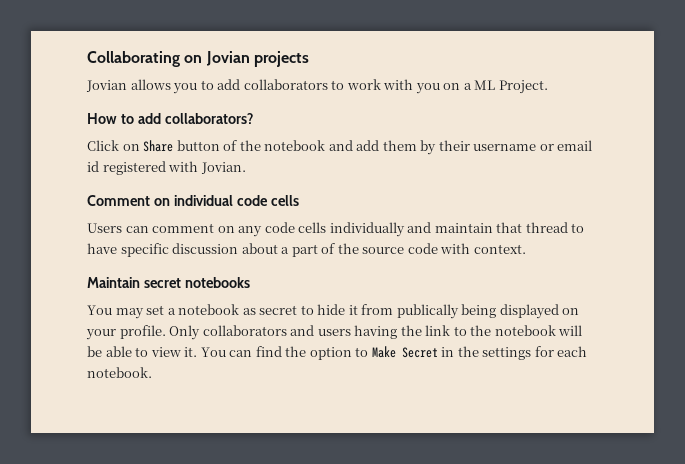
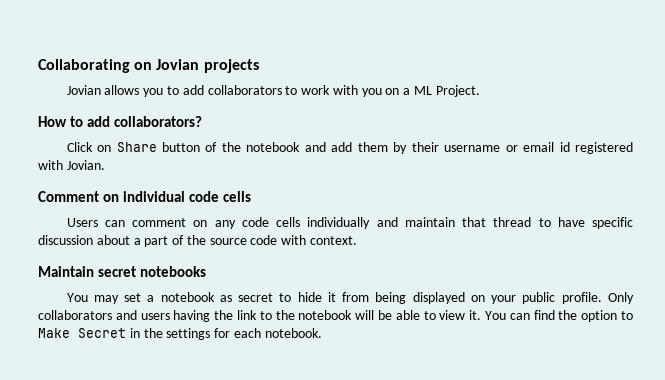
[396,304,459,319] publically -> (370, 297) none
(116, 334) none -> [522,292,556,304] public

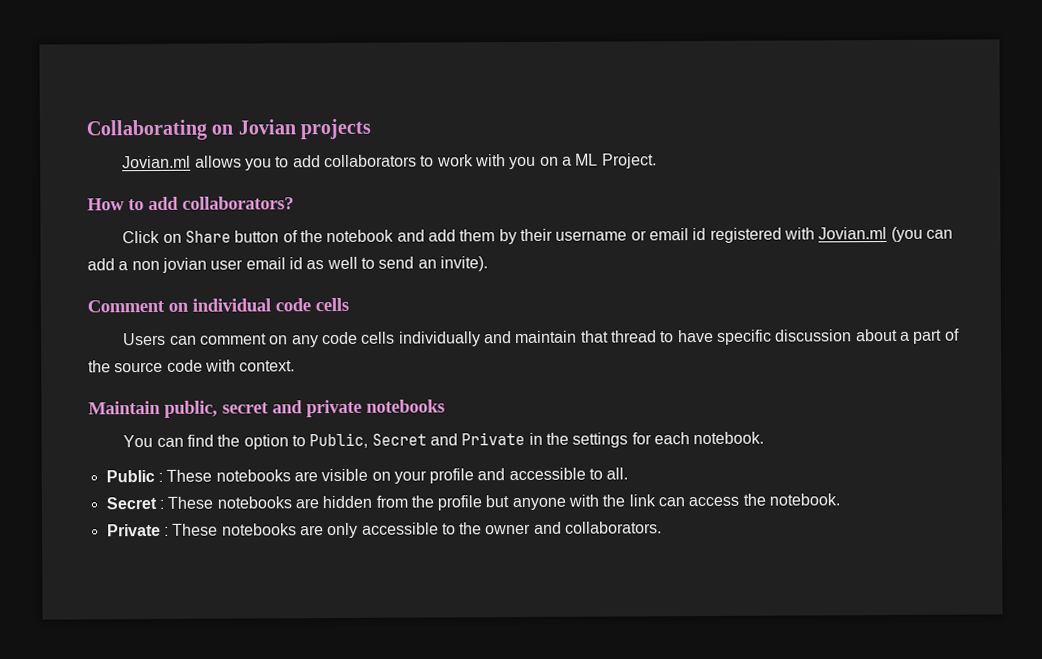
[66,85,101,95] Jovian -> [122,155,192,169] Jovian.ml
[66,160,105,170] Jovian. -> [818,226,953,242] [87,256,488,273] Jovian.ml (you can add a non jovian user email id as well to send an invite).
[97,266,206,277] [66,292,634,304] [38,310,482,322] secret notebooks // You may set a notebook as secret to hide it from being displayed on your public profile. Only collaborators and users having the link to the notebook will be able to view it. -> [164,399,445,418] public, secret and private notebooks //
[38,328,126,338] Make Secret -> [309,431,526,449] Public, Secret and Private
(322, 333) none -> [105,467,629,484] [105,493,841,511] [106,521,663,539] // Public : These notebooks are visible on your profile and accessible to all. // Secret : These notebooks are hidden from the profile but anyone with the link can access the notebook. // Private : These notebooks are only accessible to the owner and collaborators.

